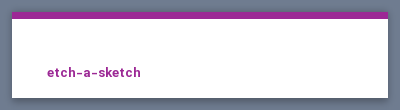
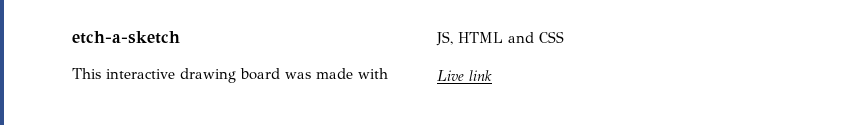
(141, 72) none -> [72,68,388,83] [436,31,564,46] [437,70,492,81] // This interactive drawing board was made with JS, HTML and CSS // Live link

